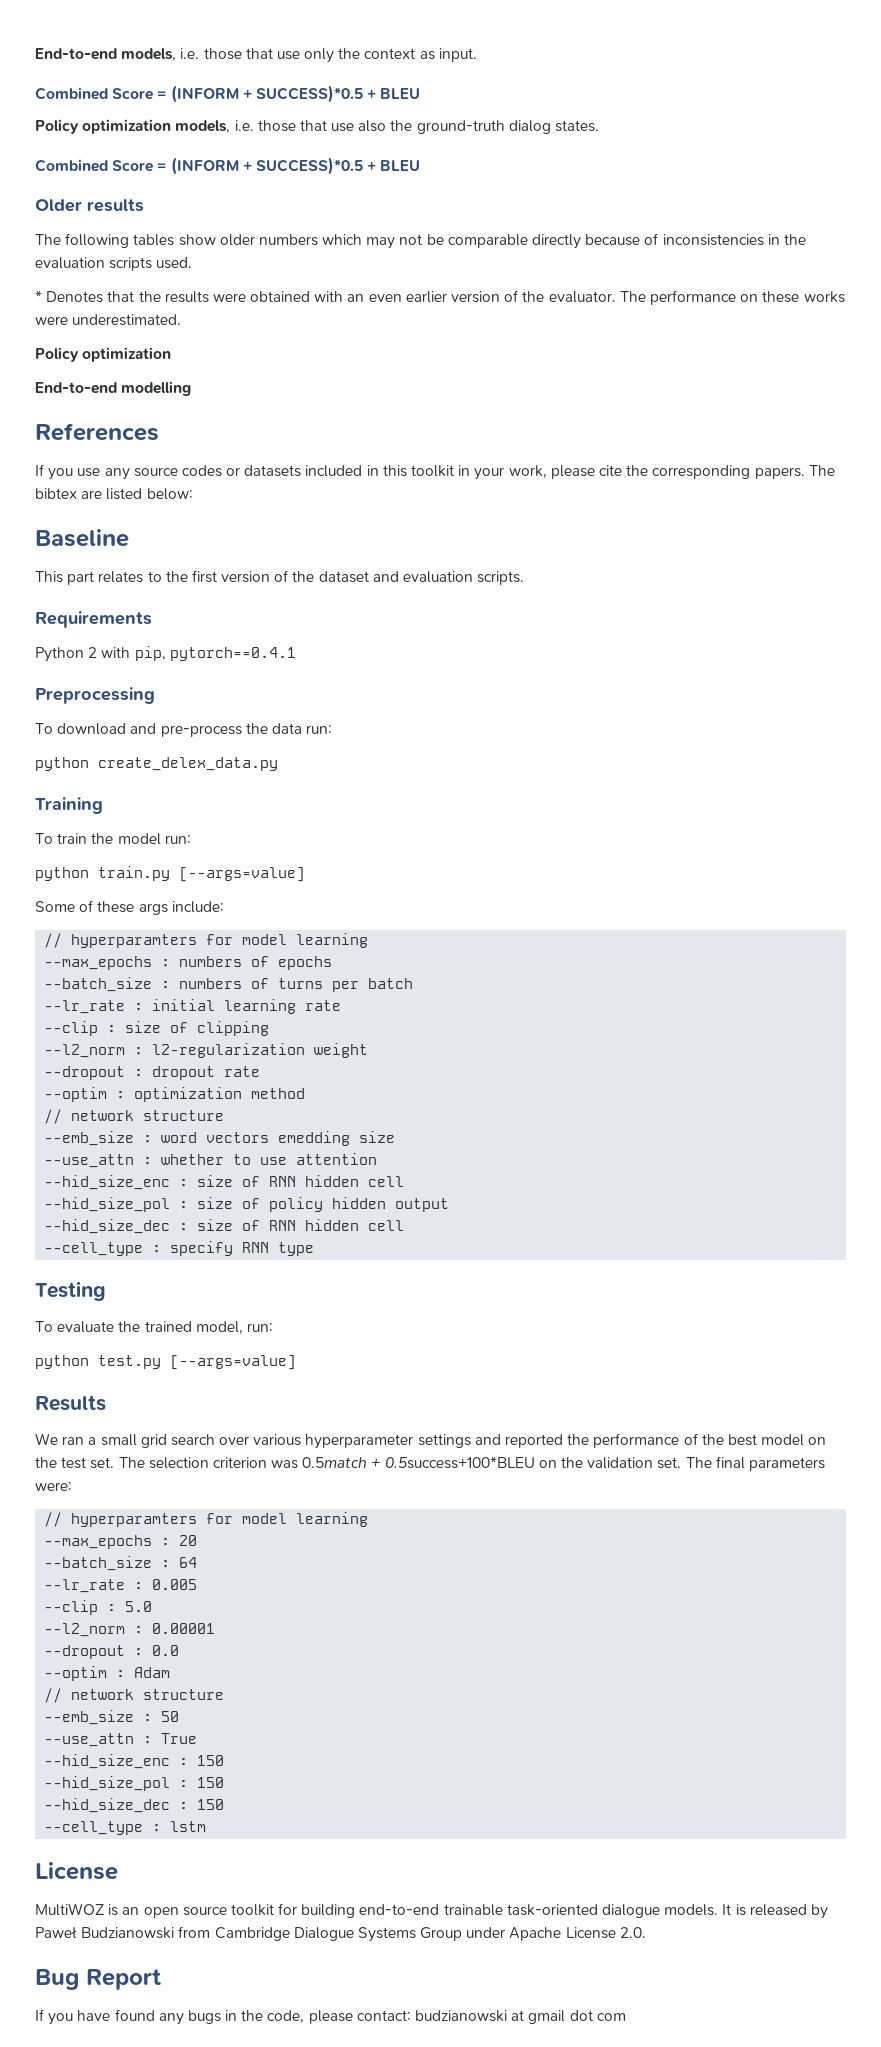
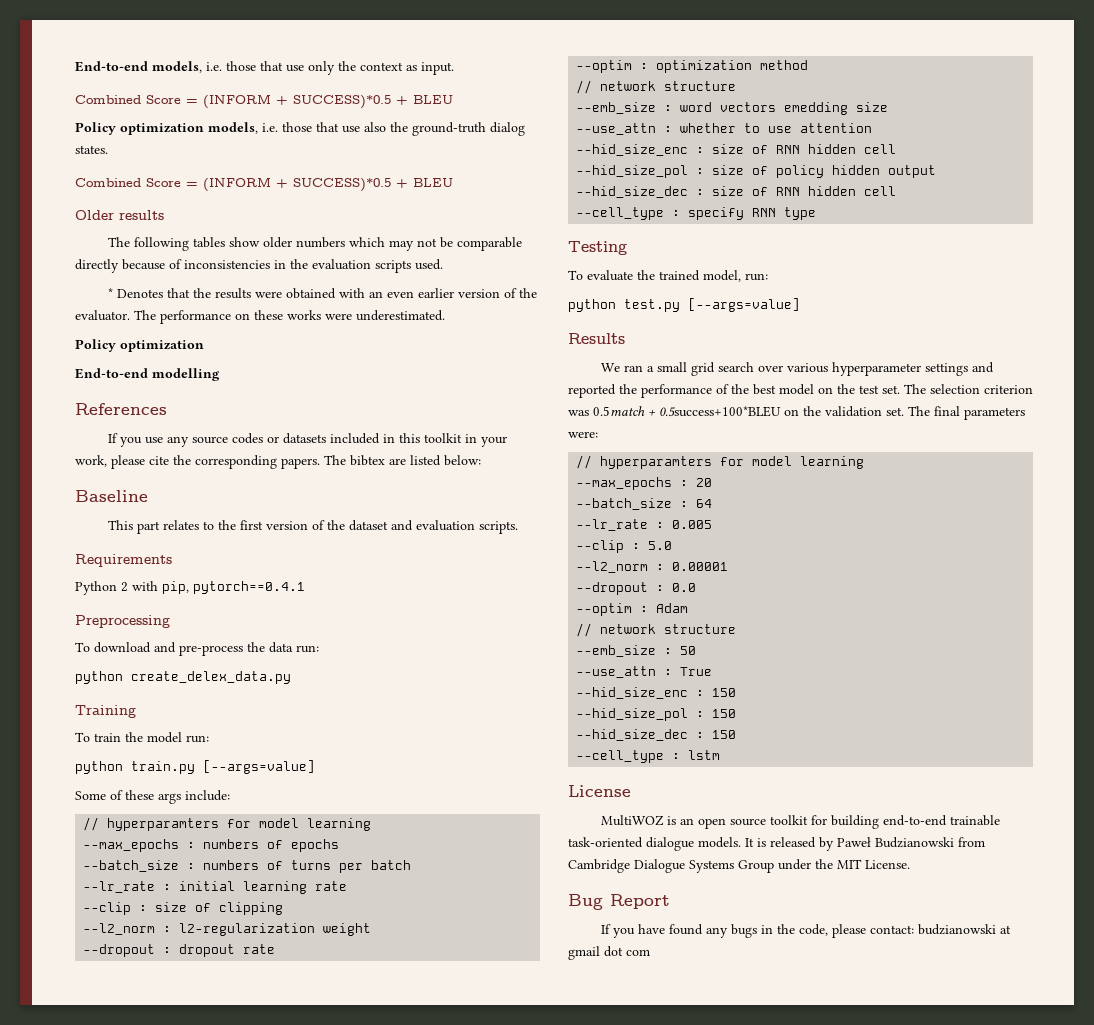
[509,1927,646,1941] Apache License 2.0. -> [815,859,910,869] the MIT License.

